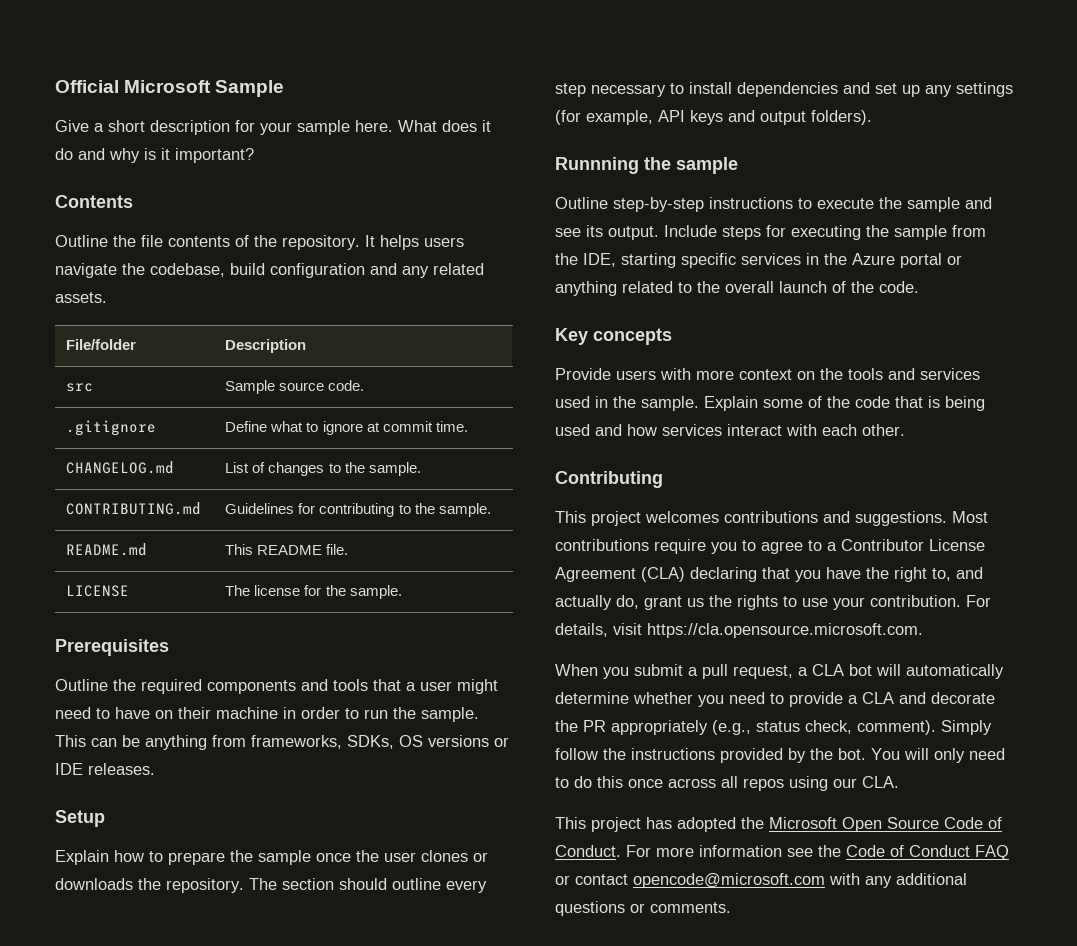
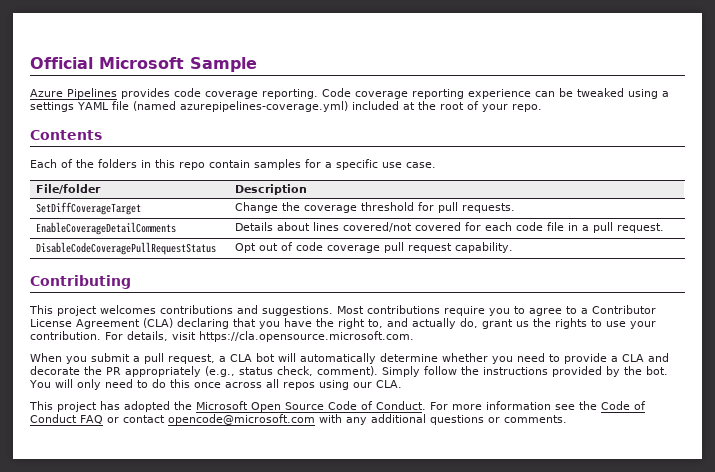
[55,120,491,135] [55,148,254,163] [55,195,133,208] [55,235,464,250] [55,263,484,278] [55,292,107,303] [66,339,137,350] [225,339,307,353] [66,383,94,392] [225,380,365,394] [66,420,157,436] [225,421,468,435] [66,461,175,474] [225,462,421,476] [66,502,202,515] [225,503,491,517] [66,543,148,556] [225,544,349,555] [66,585,130,597] [225,585,402,599] [55,639,169,656] [55,679,498,694] [55,707,479,722] [55,735,509,750] [55,763,155,775] [55,810,105,827] [55,850,488,865] [55,878,487,893] [555,82,1013,97] [555,110,872,125] [555,157,738,174] [555,197,992,212] [555,225,986,240] [555,253,962,268] [555,281,919,296] [555,328,672,345] [555,368,980,380] [555,396,985,411] [555,424,905,436] Give a short description for your sample here. What does it do and why is it important? // Contents // Outline the file contents of the repository. It helps users navigate the codebase, build configuration and any related assets. // File/folder | Description // src | Sample source code. // .gitignore | Define what to ignore at commit time. // CHANGELOG.md | List of changes to the sample. // CONTRIBUTING.md | Guidelines for contributing to the sample. // README.md | This README file. // LICENSE | The license for the sample. // Prerequisites // Outline the required components and tools that a user might need to have on their machine in order to run the sample. This can be anything from frameworks, SDKs, OS versions or IDE releases. // Setup // Explain how to prepare the sample once the user clones or downloads the repository. The section should outline every step necessary to install dependencies and set up any settings (for example, API keys and output folders). // Runnning the sample // Outline step-by-step instructions to execute the sample and see its output. Include steps for executing the sample from the IDE, starting specific services in the Azure portal or anything related to the overall launch of the code. // Key concepts // Provide users with more context on the tools and services used in the sample. Explain some of the code that is being used and how services interact with each other. -> [30,88,669,99] [30,101,542,112] [30,130,102,140] [30,159,436,170] [35,184,101,194] [234,184,307,195] [35,202,141,215] [234,202,515,213] [35,222,176,235] [234,222,664,233] [35,242,216,255] [234,242,513,253] Azure Pipelines provides code coverage reporting. Code coverage reporting experience can be tweaked using a settings YAML file (named azurepipelines-coverage.yml) included at the root of your repo. // Contents // Each of the folders in this repo contain samples for a specific use case. // File/folder | Description // SetDiffCoverageTarget | Change the coverage threshold for pull requests. // EnableCoverageDetailComments | Details about lines covered/not covered for each code file in a pull request. // DisableCodeCoveragePullRequestStatus | Opt out of code coverage pull request capability.

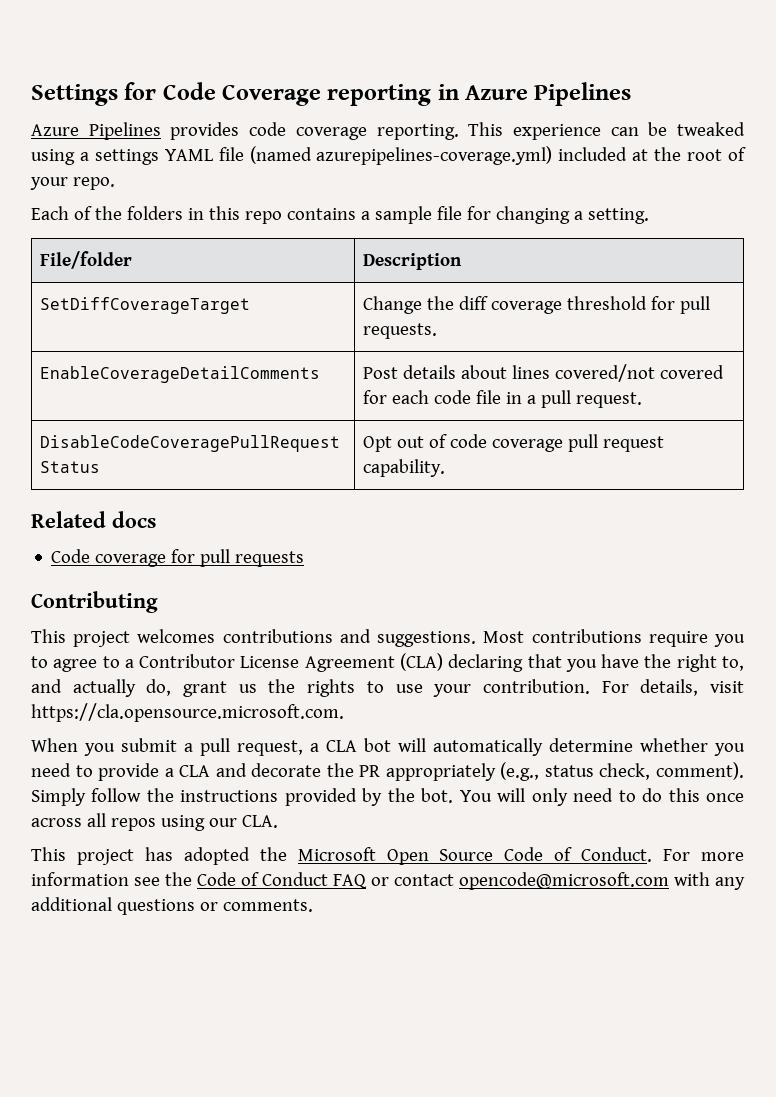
[30,57,257,72] Official Microsoft Sample -> [31,82,632,106] Settings for Code Coverage reporting in Azure Pipelines
[322,88,464,99] Code coverage reporting -> [468,122,504,136] This
[30,130,102,140] // Contents -> (115, 183) none
[209,159,436,170] contain samples for a specific use case. -> [286,206,649,224] contains a sample file for changing a setting.
(300, 206) none -> [459,296,489,310] diff
[234,222,273,231] Details -> [363,365,457,379] Post details
(513, 247) none -> [31,511,156,528] [51,549,305,567] // Related docs // Code coverage for pull requests

